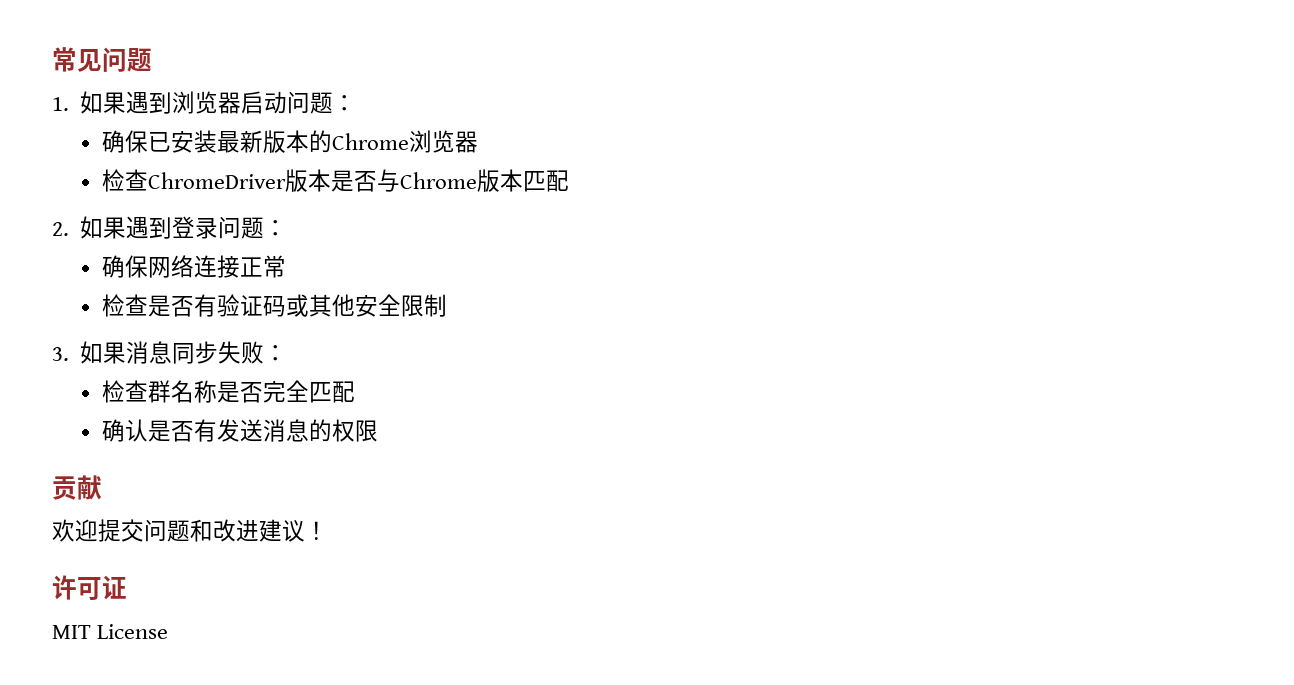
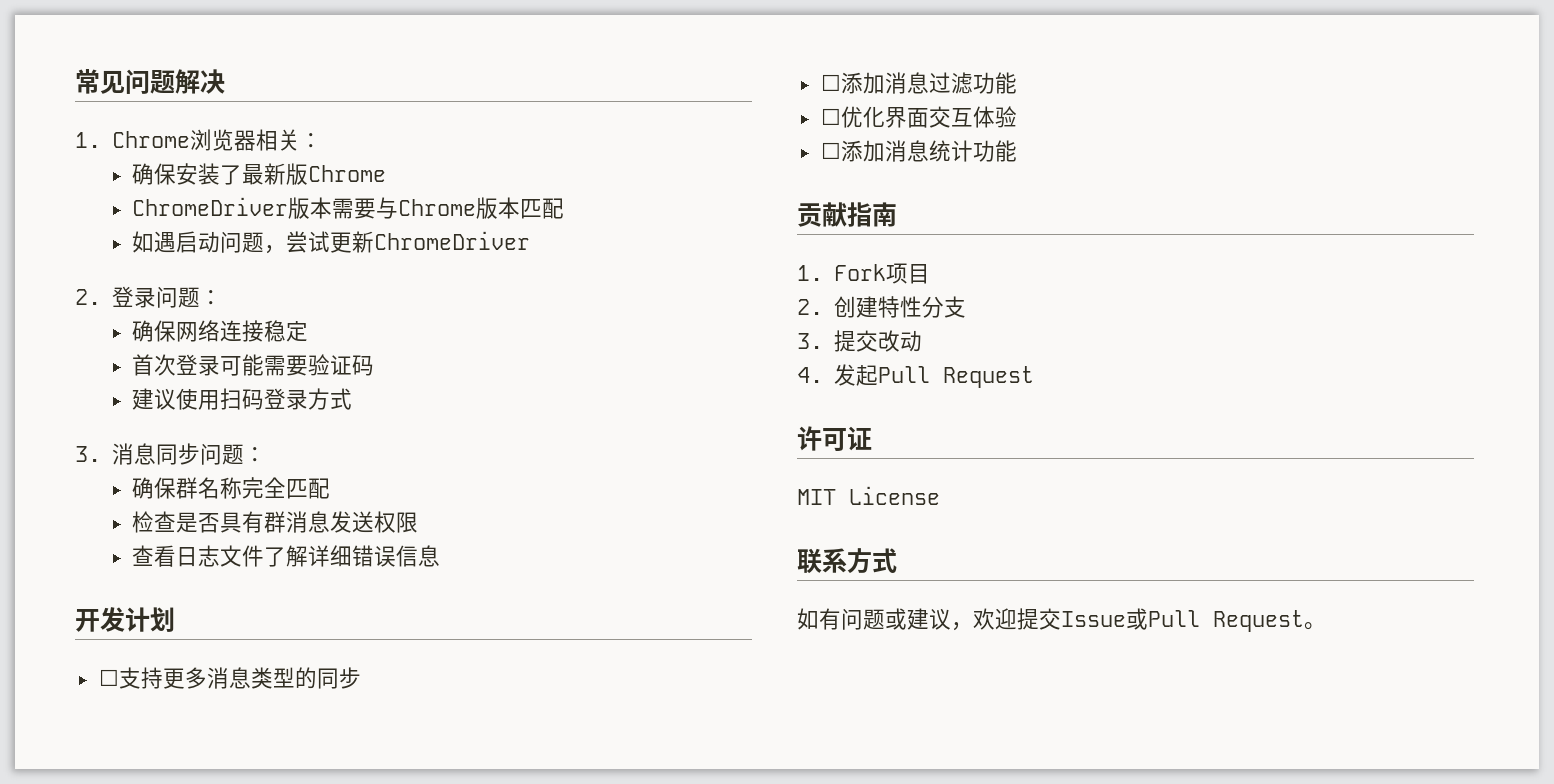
[52,91,357,114] [102,130,479,153] [102,169,149,192] // 1.如果遇到浏览器启动问题： // 确保已安装最新版本的Chrome浏览器 // 检查 -> [175,69,225,94] [75,129,322,151] [131,163,386,185] 解决 // 1. Chrome浏览器相关： // 确保安装了最新版Chrome //
[331,170,378,192] 是否 -> [331,198,376,219] 需要
[52,216,173,239] // 2.如果遇到 -> [131,231,530,254] [75,289,101,305] // 如遇启动问题，尝试更新ChromeDriver // 2.
[240,255,287,278] [102,294,448,317] [52,341,288,364] [102,380,356,403] [102,419,379,442] [52,475,102,500] [52,519,328,542] [52,575,127,600] [52,624,169,639] 正常 // 检查是否有验证码或其他安全限制 // 3.如果消息同步失败： // 检查群名称是否完全匹配 // 确认是否有发送消息的权限 // 贡献 // 欢迎提交问题和改进建议！ // 许可证 // MIT License -> [263,320,308,342] [131,354,374,376] [131,388,352,410] [75,443,266,465] [131,477,330,499] [131,511,418,533] [131,545,440,567] [75,607,175,632] [98,667,361,689] [820,72,1017,94] [820,106,1017,128] [820,140,1017,162] [797,202,897,227] [797,263,930,284] [797,296,966,318] [797,330,922,352] [797,364,1034,388] [797,426,872,451] [797,486,940,505] [797,548,897,574] [797,608,1326,632] 稳定 // 首次登录可能需要验证码 // 建议使用扫码登录方式 // 3.消息同步问题： // 确保群名称完全匹配 // 检查是否具有群消息发送权限 // 查看日志文件了解详细错误信息 // 开发计划 // ☐支持更多消息类型的同步 // ☐添加消息过滤功能 // ☐优化界面交互体验 // ☐添加消息统计功能 // 贡献指南 // 1. Fork项目 // 2.创建特性分支 // 3.提交改动 // 4.发起Pull Request // 许可证 // MIT License // 联系方式 // 如有问题或建议，欢迎提交Issue或Pull Request。

